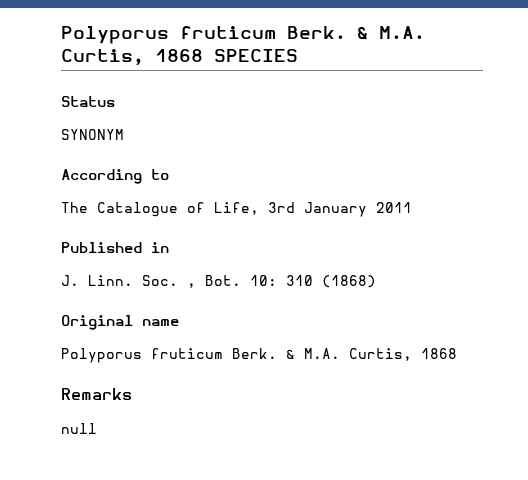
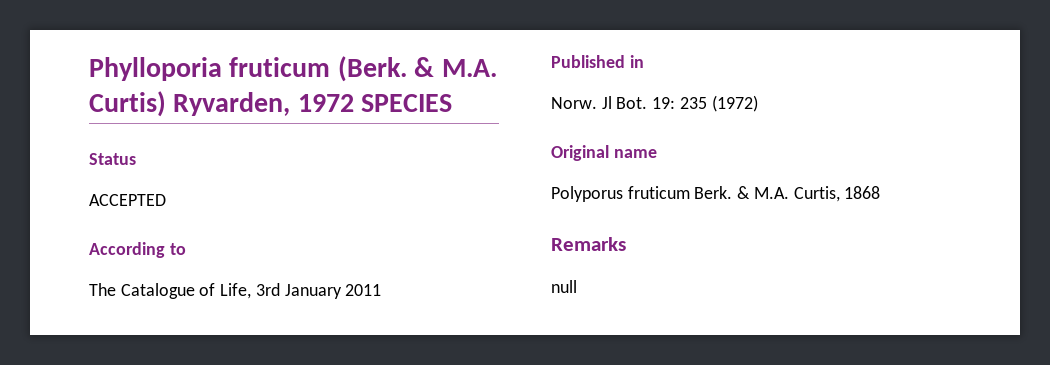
[61,26,425,44] [61,49,203,66] Polyporus fruticum Berk. & M.A. Curtis, 1868 -> [89,56,497,82] [89,91,354,117] Phylloporia fruticum (Berk. & M.A. Curtis) Ryvarden, 1972
[61,129,124,140] SYNONYM -> [89,194,166,206] ACCEPTED
[61,275,376,288] J. Linn. Soc. , Bot. 10: 310 (1868) -> [551,95,758,112] Norw. Jl Bot. 19: 235 (1972)

